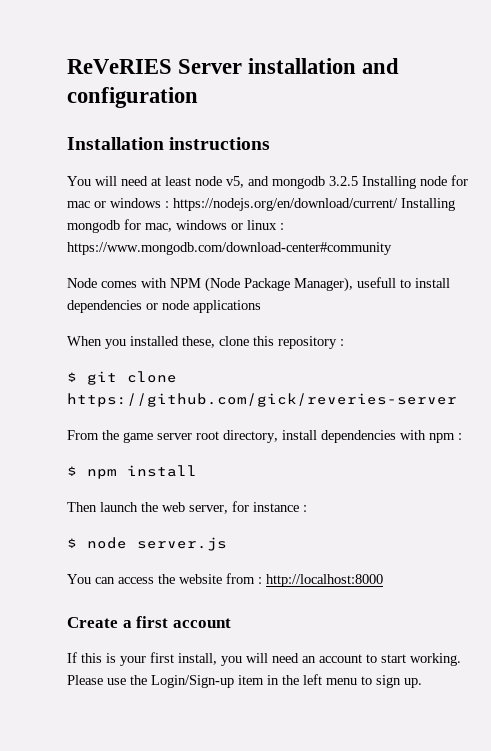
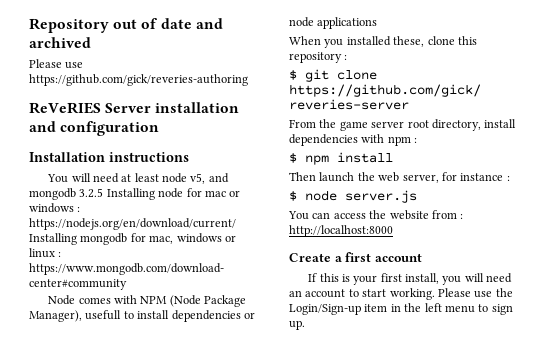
(67, 66) none -> [29,18,223,33] [29,37,91,48] [29,59,84,69] [29,74,248,86] Repository out of date and archived // Please use https://github.com/gick/reveries-authoring //

